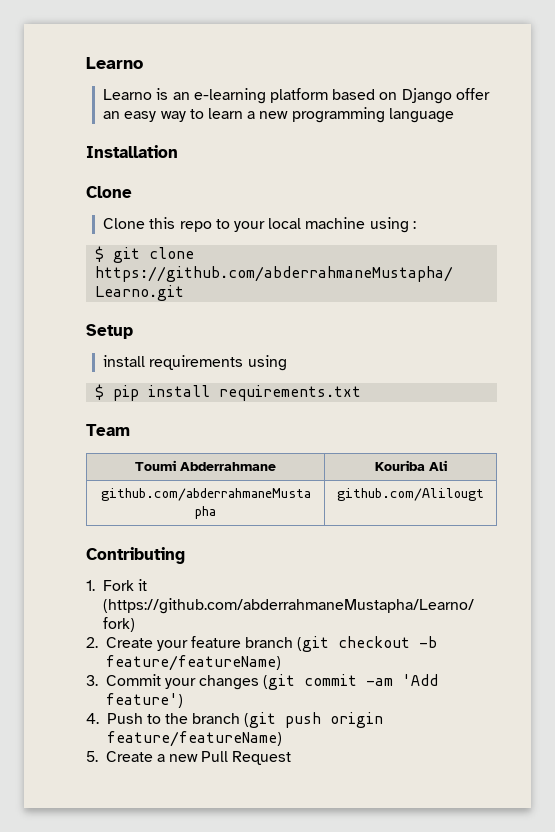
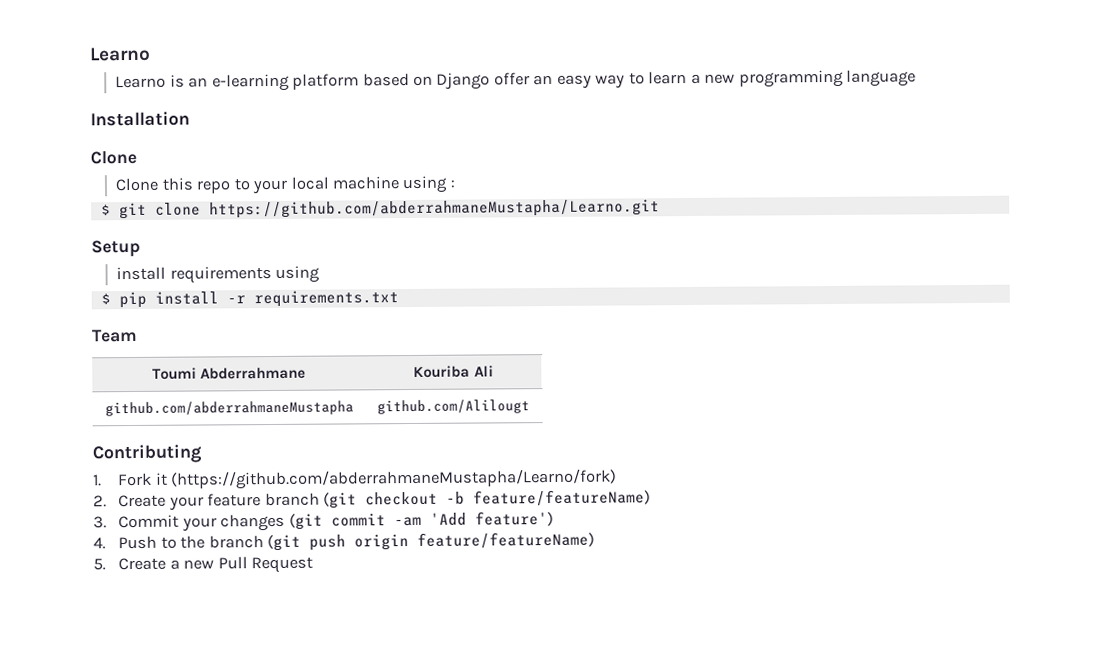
(211, 391) none -> [226,295,246,304] -r

